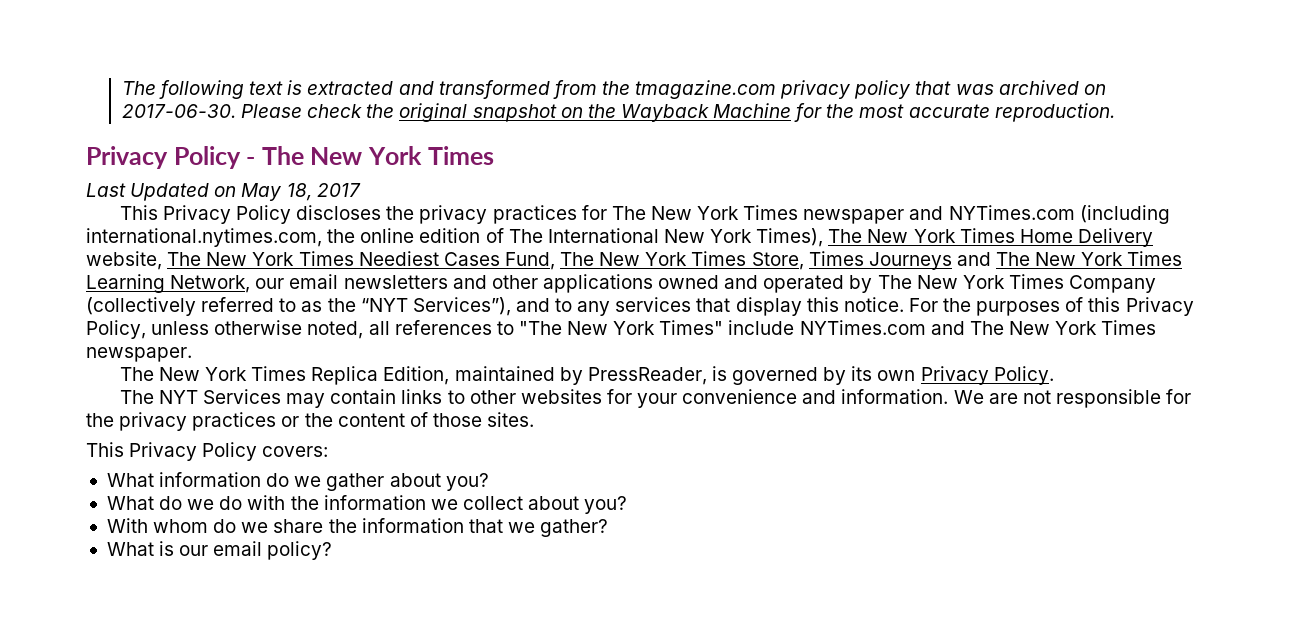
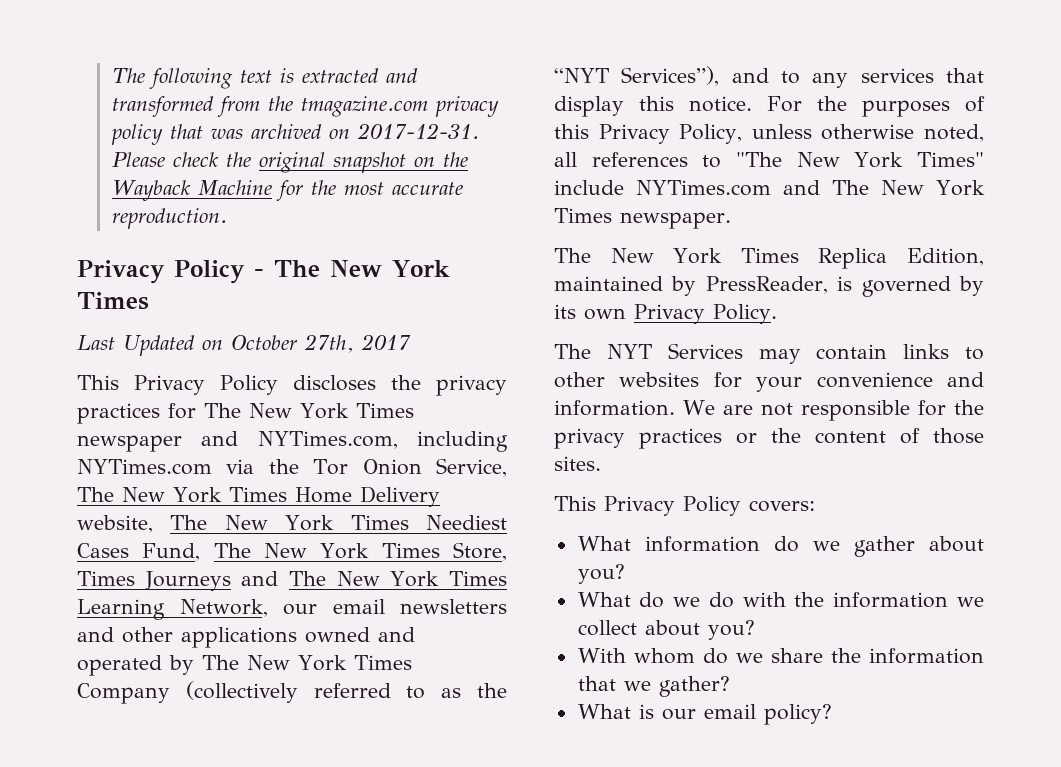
[121,104,236,118] 2017-06-30. -> [357,123,480,139] 2017-12-31.
[241,183,312,201] May 18, -> [231,334,354,353] October 27th,
[948,205,1170,224] [86,228,824,247] NYTimes.com (including international.nytimes.com, the online edition of The International New York Times), -> [257,431,508,452] [77,458,507,477] NYTimes.com, including NYTimes.com via the Tor Onion Service,

